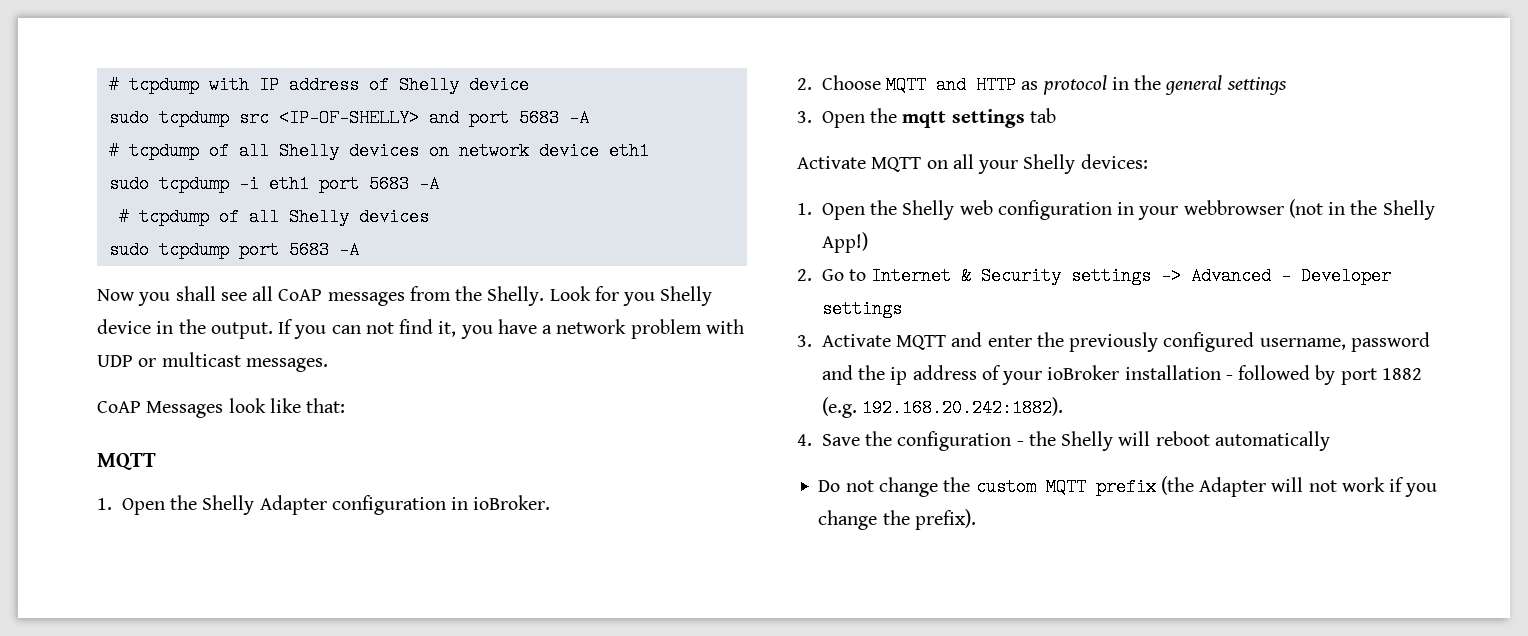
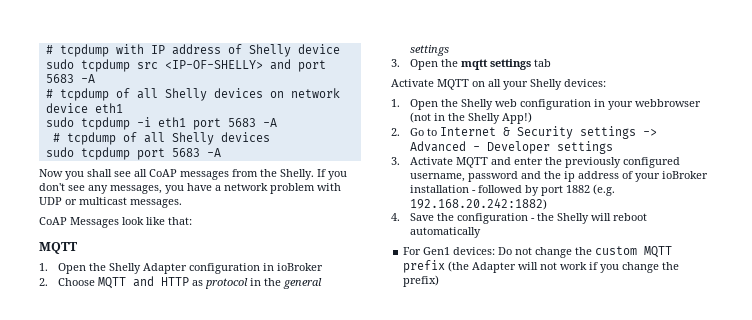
[549,286,713,306] [97,319,457,339] Look for you Shelly device in the output. If you can not find it, -> [317,169,347,180] [39,183,162,194] If you don't see any messages,
[473,495,551,510] ioBroker. -> [277,263,324,271] ioBroker
[862,397,1064,417] 192.168.20.242:1882). -> [410,198,548,210] 192.168.20.242:1882)
(1330, 441) none -> [403,247,496,255] For Gen1 devices:
[914,509,976,530] prefix). -> [403,275,440,287] prefix)

